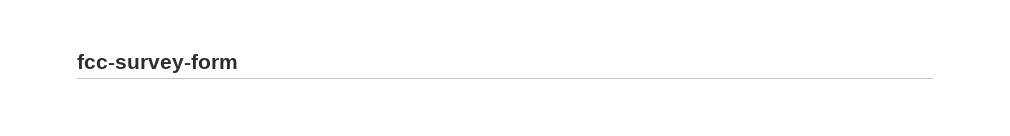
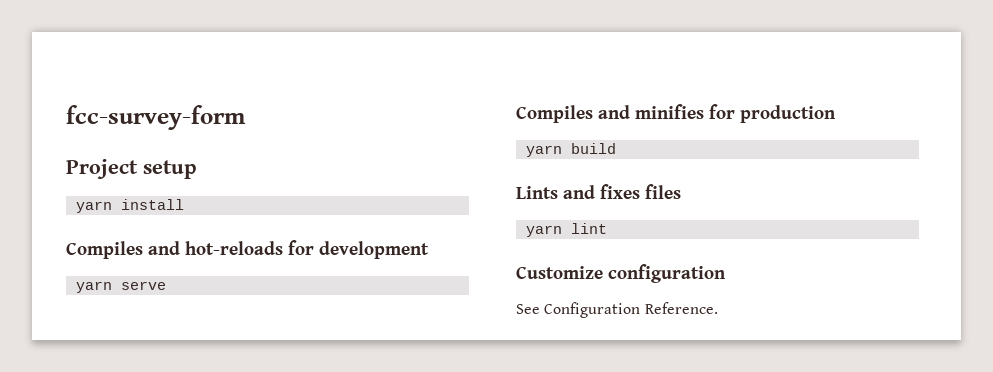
(238, 63) none -> [66,159,197,179] [75,199,184,213] [66,240,429,259] [75,281,166,293] [516,104,836,123] [525,143,616,157] [516,184,681,199] [525,223,607,237] [516,264,726,283] [516,302,718,318] // Project setup // yarn install // Compiles and hot-reloads for development // yarn serve // Compiles and minifies for production // yarn build // Lints and fixes files // yarn lint // Customize configuration // See Configuration Reference.

